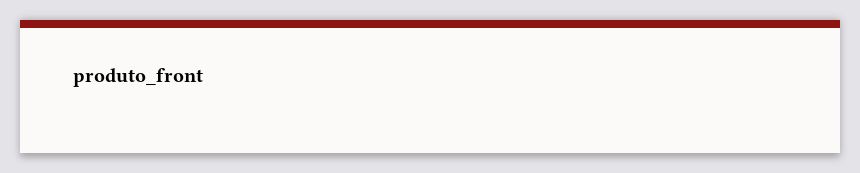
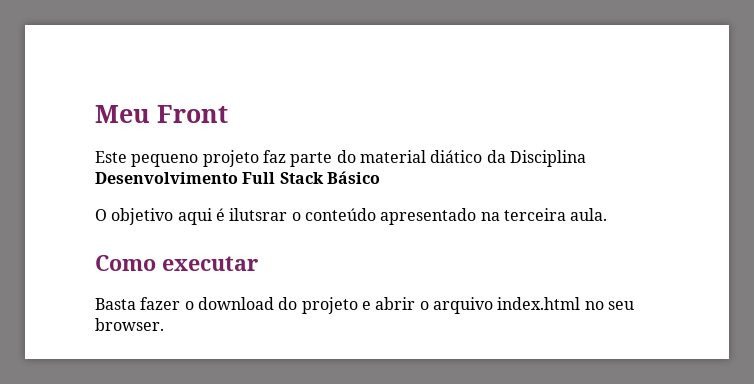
[73,68,203,87] produto_front -> [95,105,228,123] [95,150,586,167] [95,171,380,184] [95,208,608,225] [95,255,258,271] [95,297,634,314] [95,318,164,331] Meu Front // Este pequeno projeto faz parte do material diático da Disciplina Desenvolvimento Full Stack Básico // O objetivo aqui é ilutsrar o conteúdo apresentado na terceira aula. // Como executar // Basta fazer o download do projeto e abrir o arquivo index.html no seu browser.

